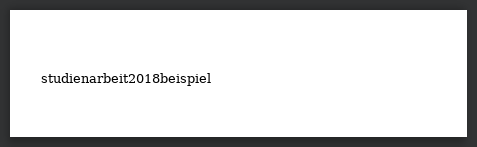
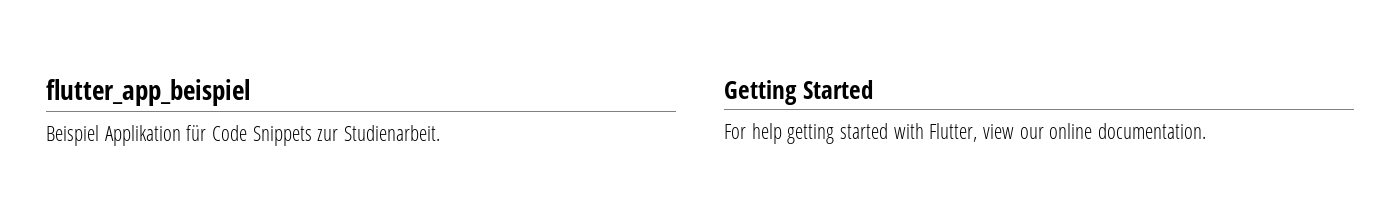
[41,73,211,86] studienarbeit2018beispiel -> [46,79,250,106] [46,125,441,146] [724,80,873,105] [724,123,1207,144] flutter_app_beispiel // Beispiel Applikation für Code Snippets zur Studienarbeit. // Getting Started // For help getting started with Flutter, view our online documentation.

